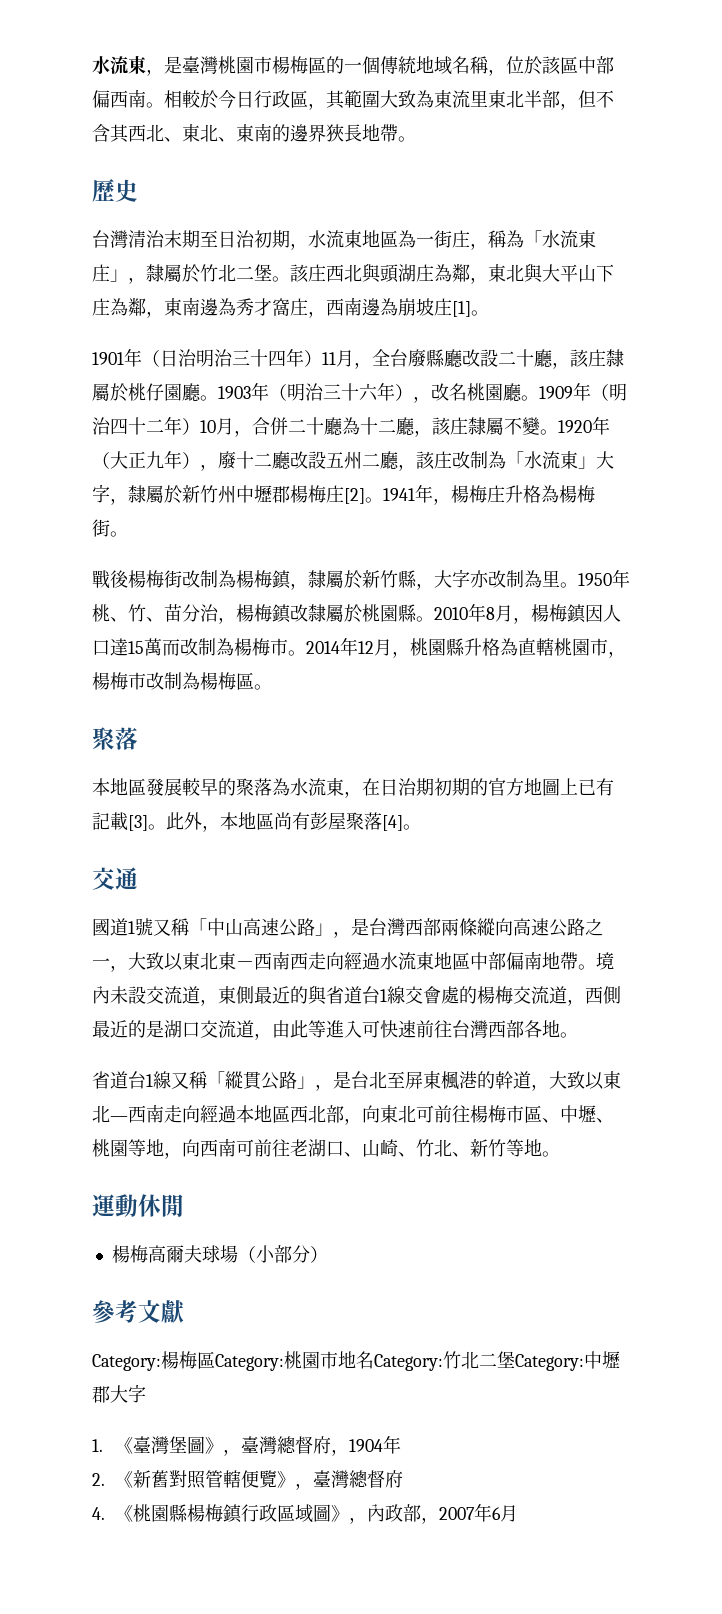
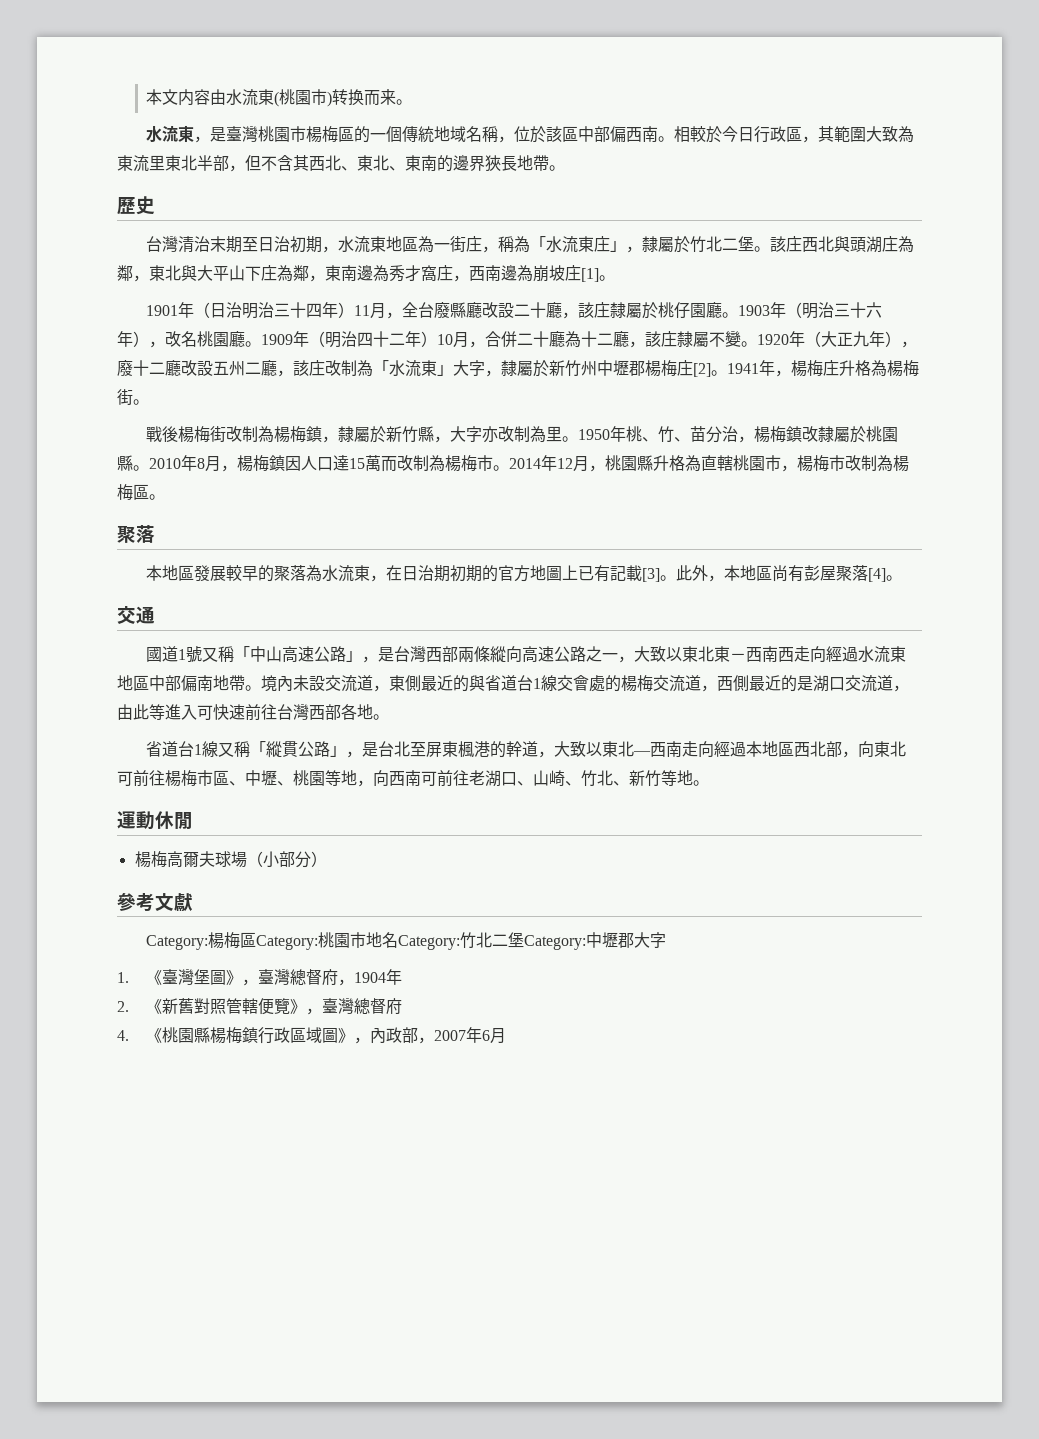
(92, 65) none -> [146,89,413,107] 本文内容由水流東(桃園市)转换而来。 //

